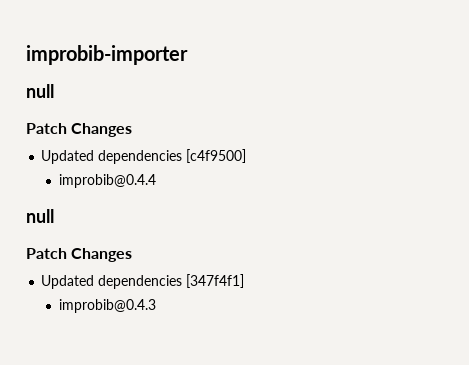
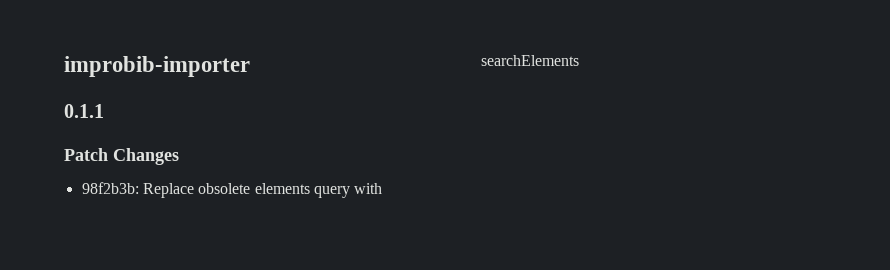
[26,84,54,98] [26,123,133,137] [41,149,247,164] [58,174,156,188] [26,209,54,223] [26,248,133,262] [41,274,245,289] [58,299,156,313] null // Patch Changes // Updated dependencies [c4f9500] // improbib@0.4.4 // null // Patch Changes // Updated dependencies [347f4f1] // improbib@0.4.3 -> [64,104,104,118] [64,148,179,165] [81,182,383,198] [480,55,579,66] 0.1.1 // Patch Changes // 98f2b3b: Replace obsolete elements query with searchElements

